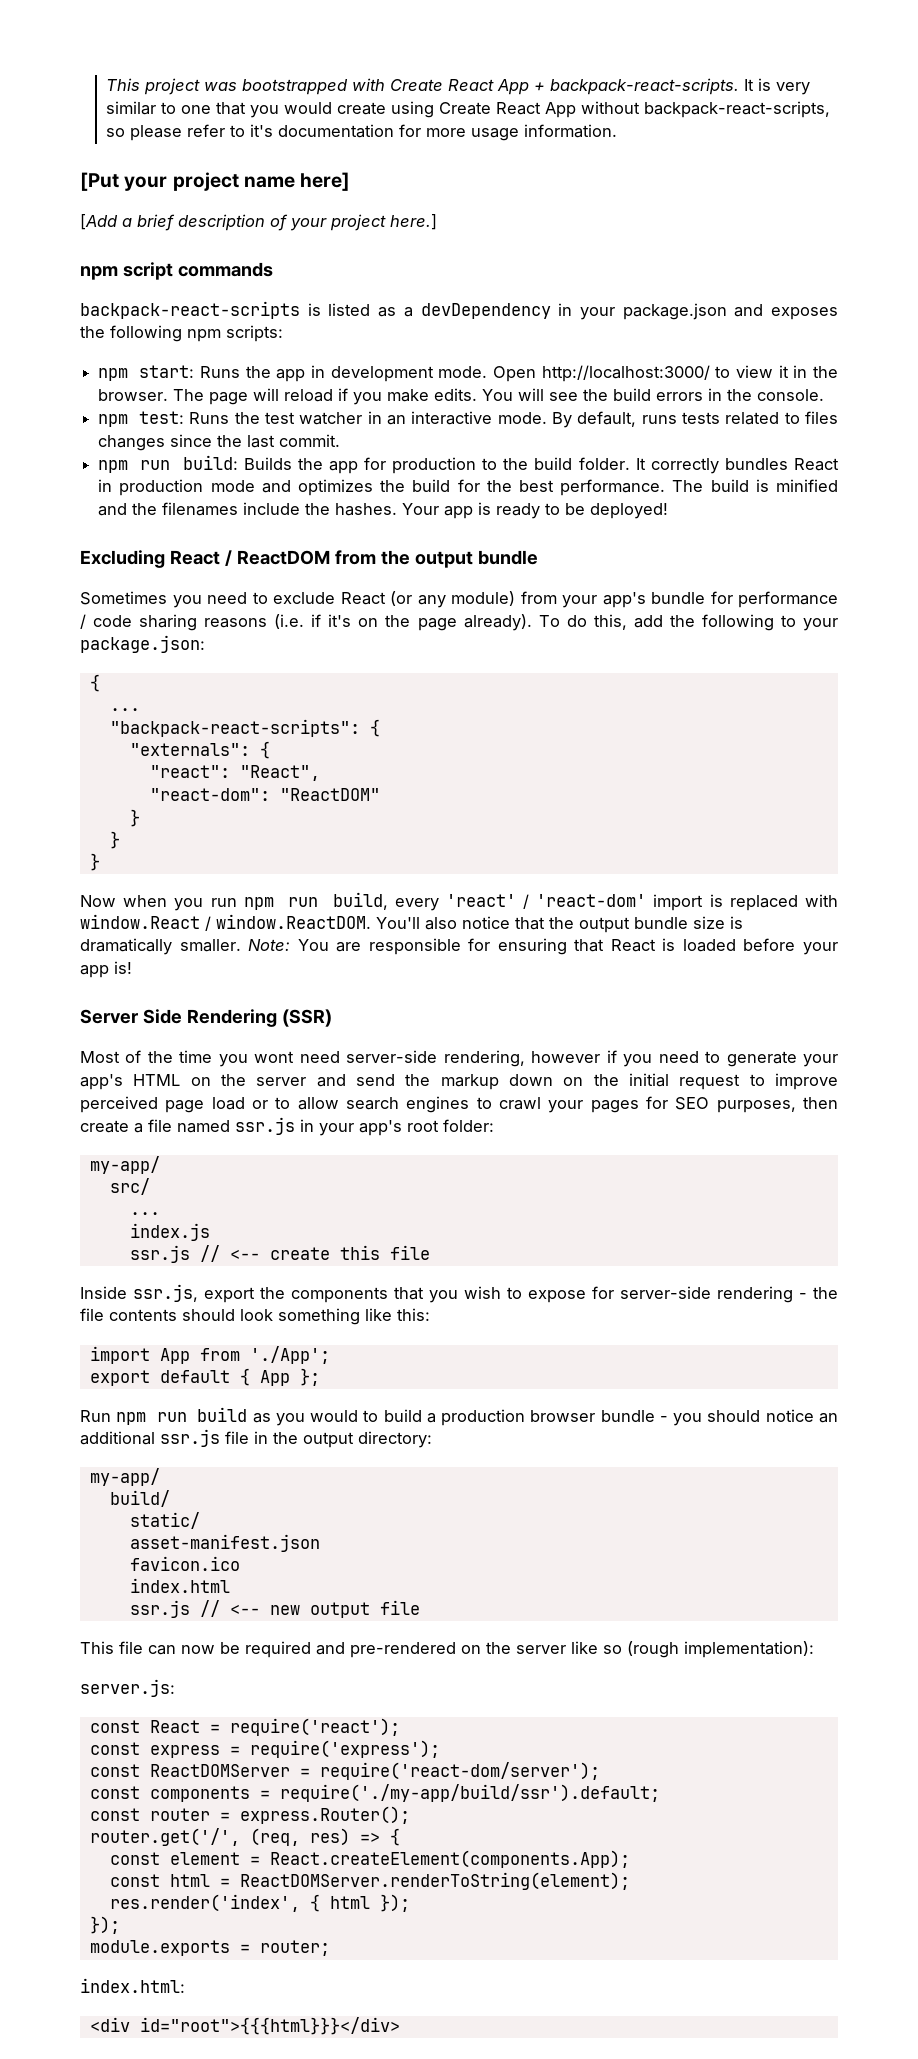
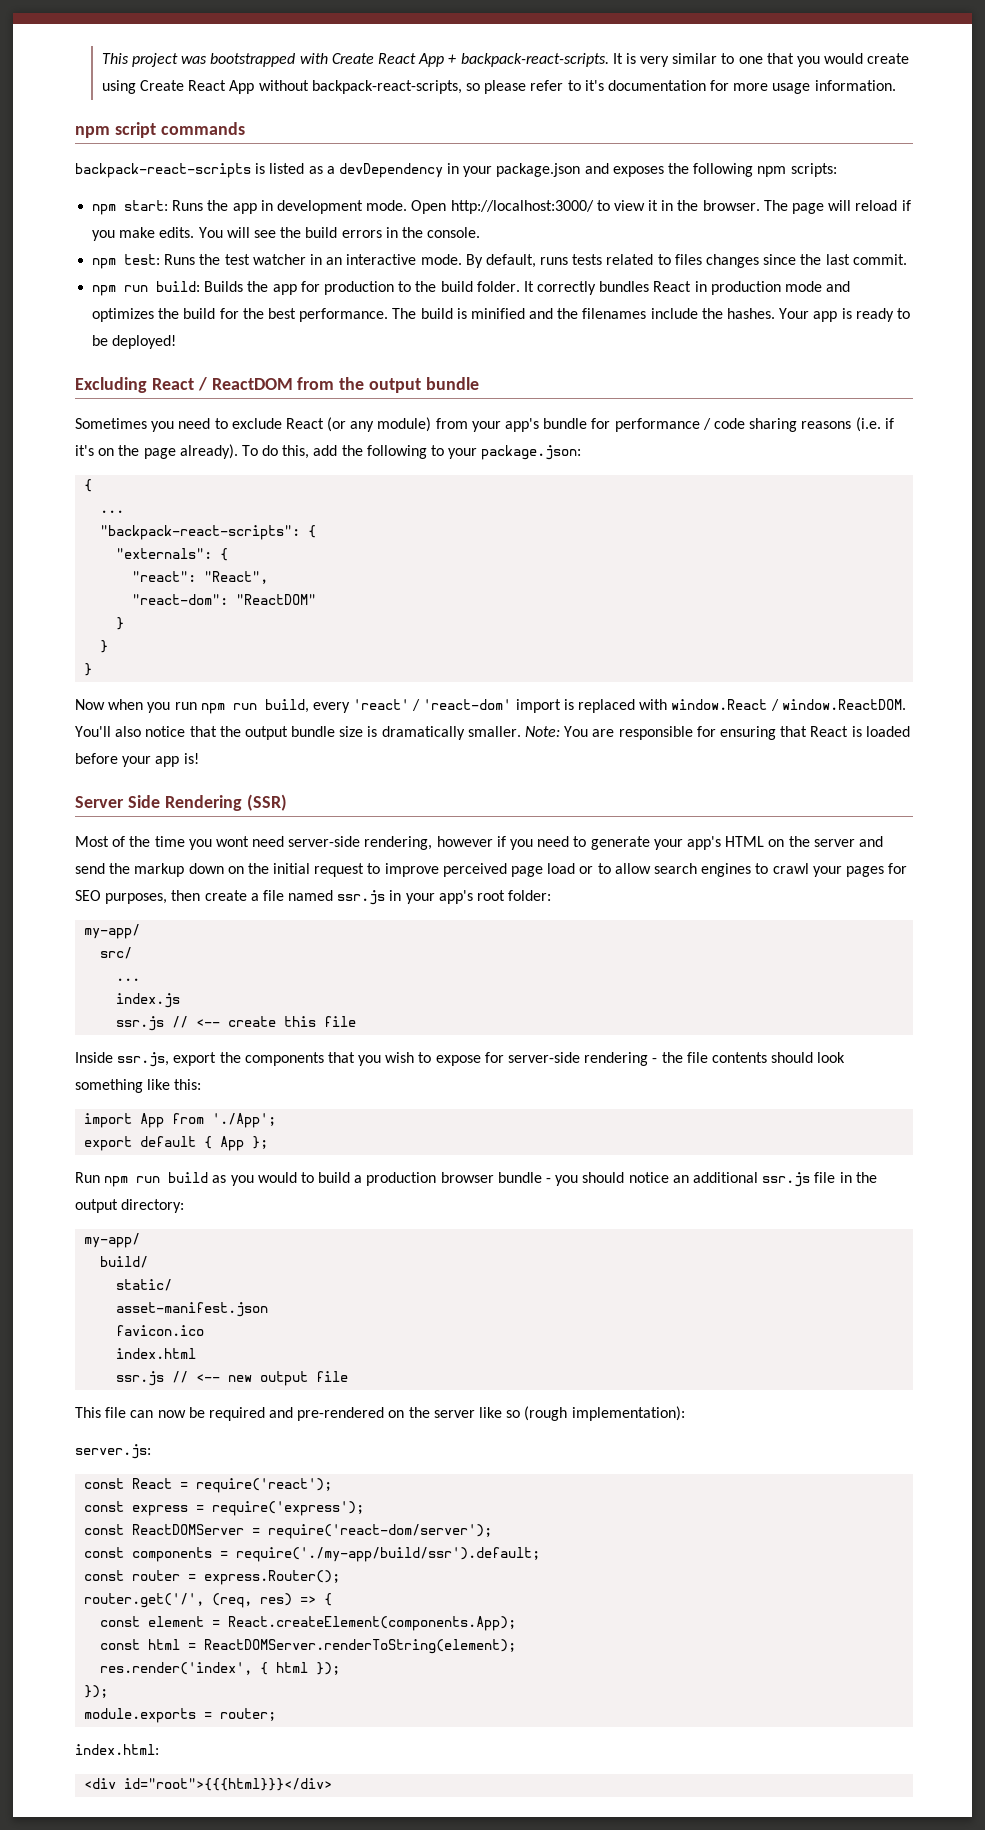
[80,172,351,191] [80,214,437,231] // [Put your project name here] // [Add a brief description of your project here.] -> (896, 85) none

